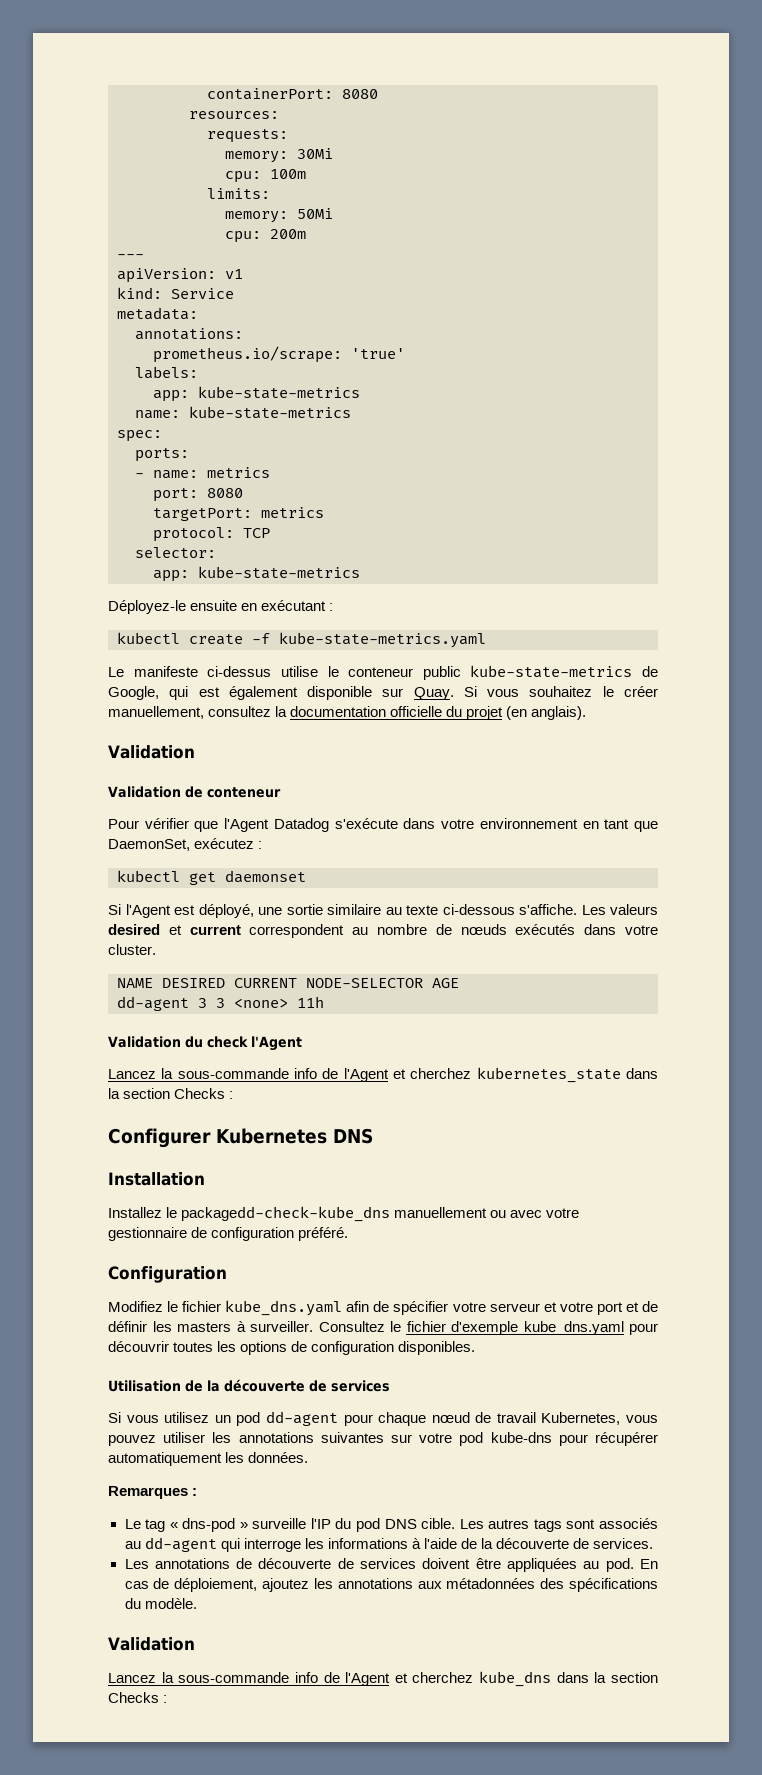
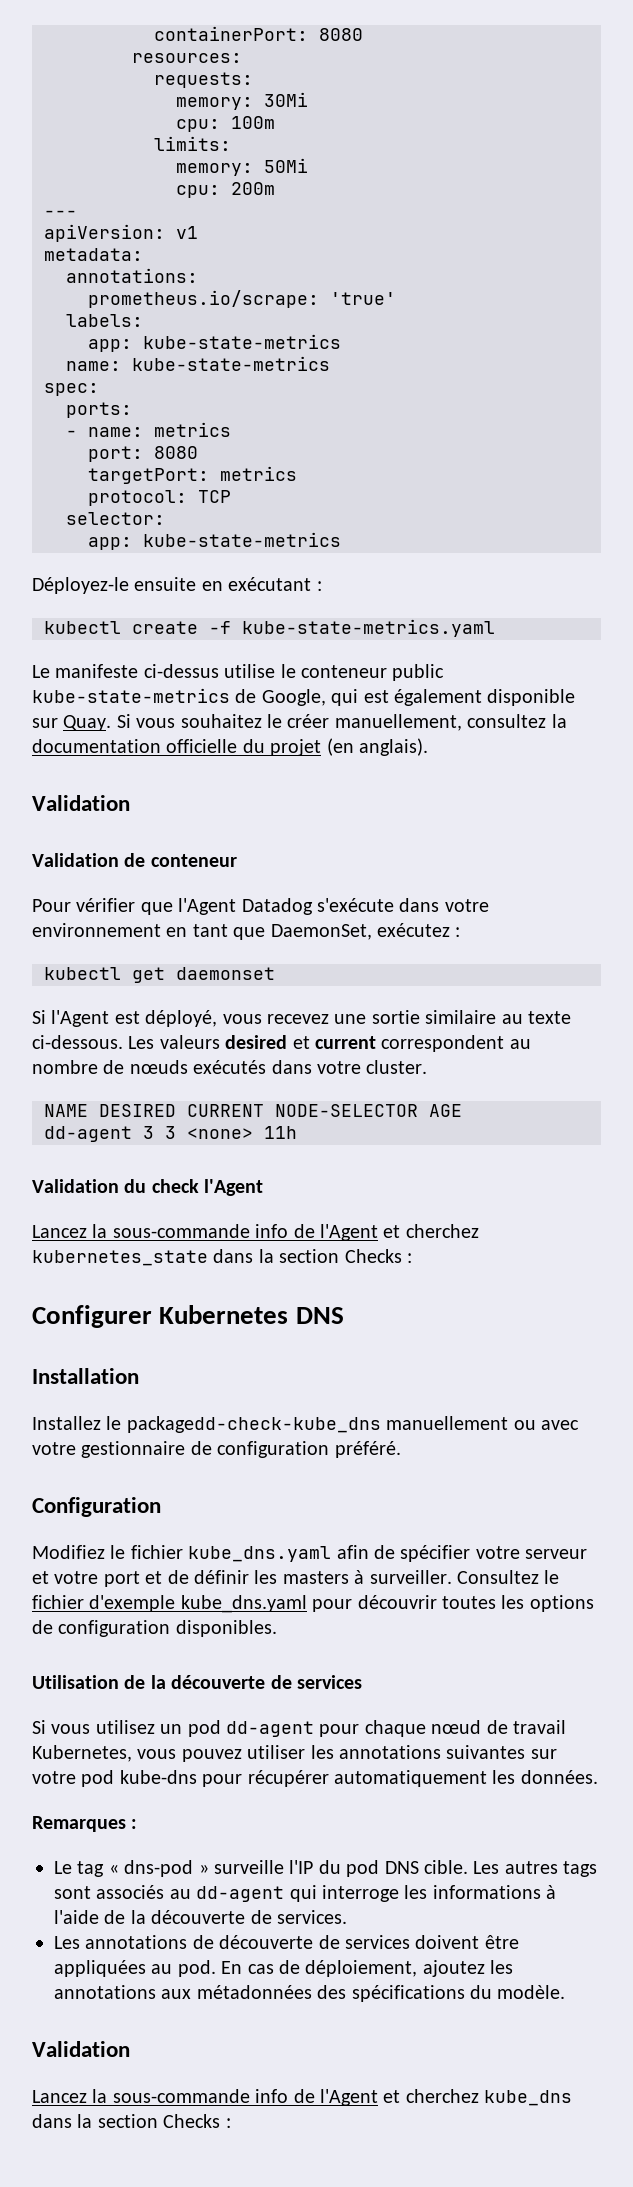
[117,287,234,299] // kind: Service -> (198, 232) none
(254, 911) none -> [222,1014,329,1024] vous recevez
[442,904,577,915] ci-dessous s'affiche. -> [32,1035,123,1049] ci-dessous.

